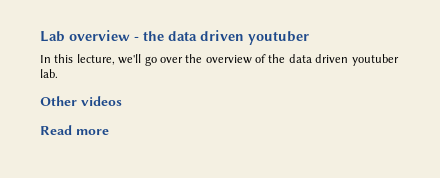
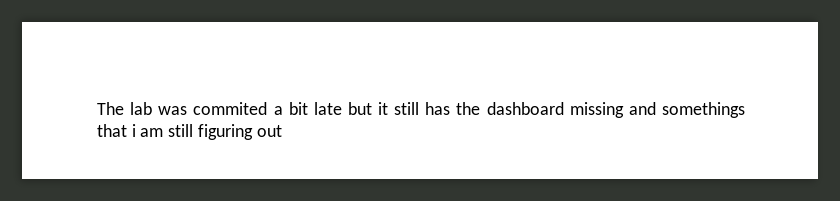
[40,30,309,45] [40,54,399,66] [40,69,58,78] [40,96,122,106] [40,125,109,135] Lab overview - the data driven youtuber // In this lecture, we'll go over the overview of the data driven youtuber lab. // Other videos // Read more -> [97,102,745,118] [97,124,282,140] The lab was commited a bit late but it still has the dashboard missing and somethings that i am still figuring out

